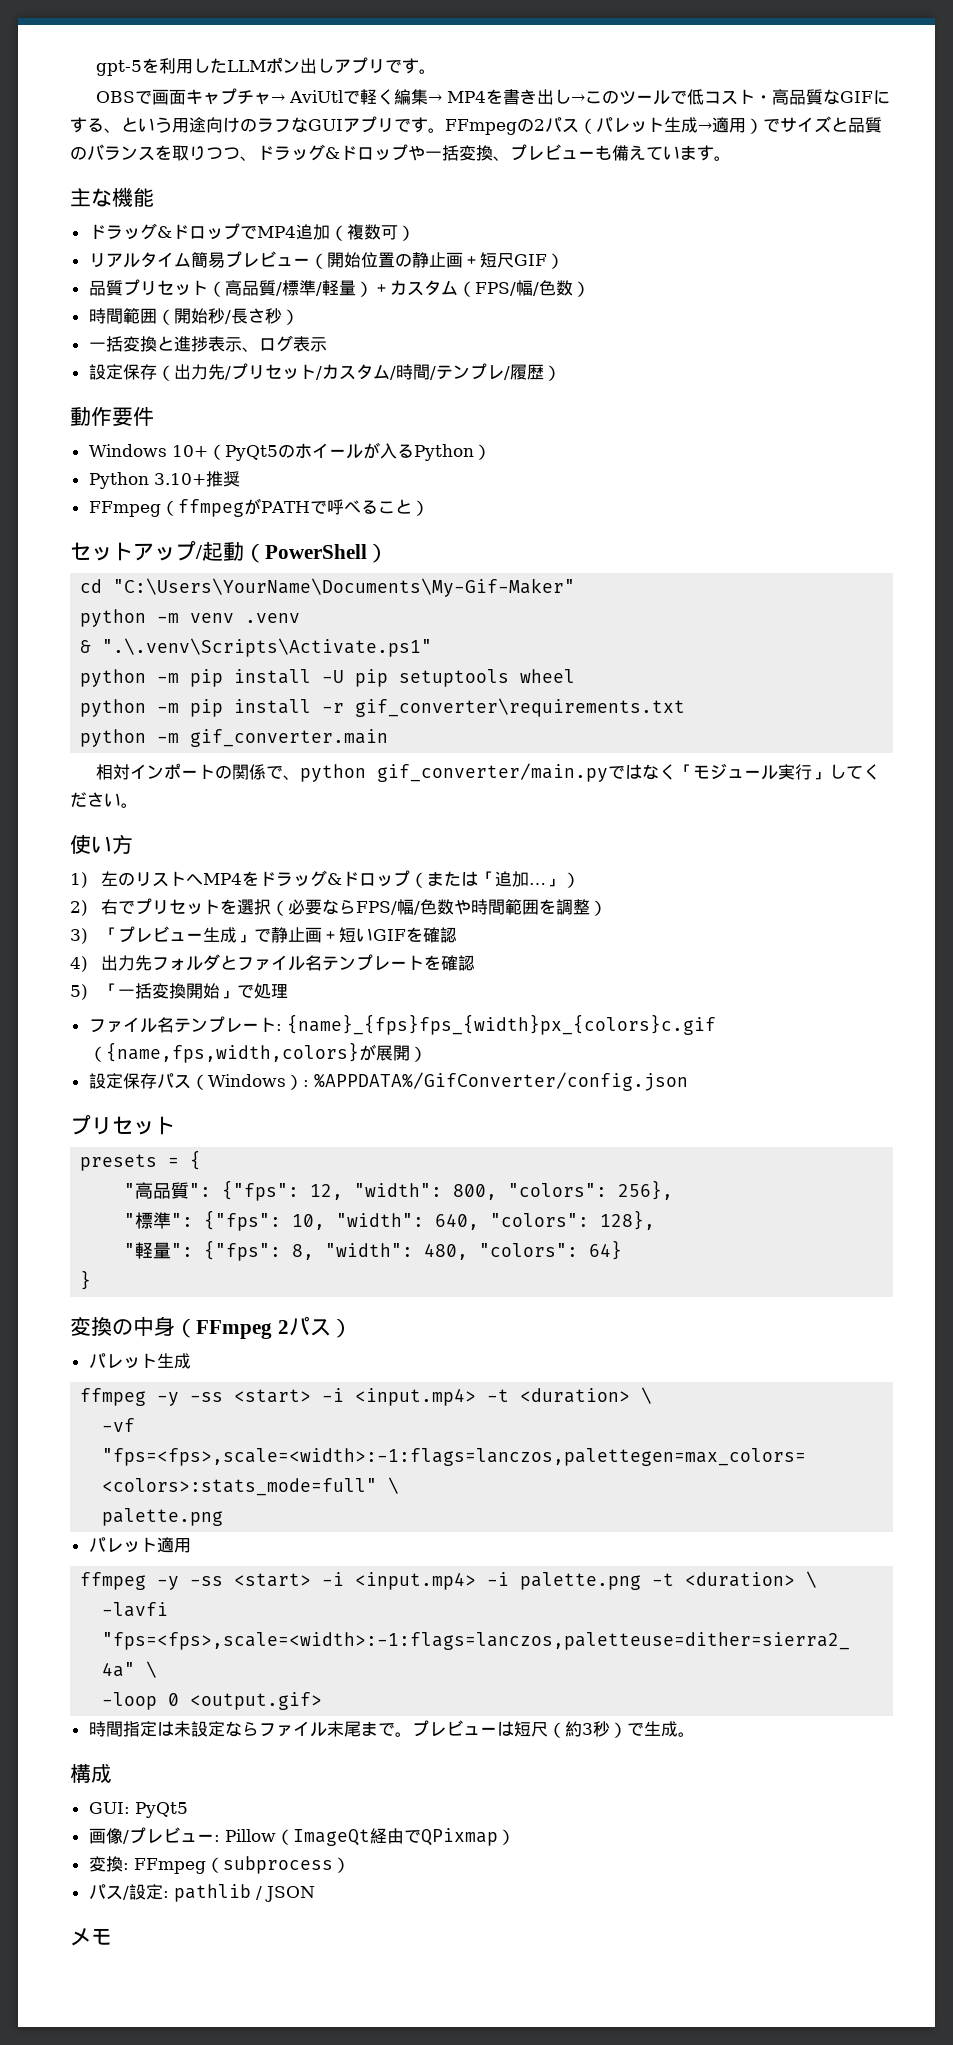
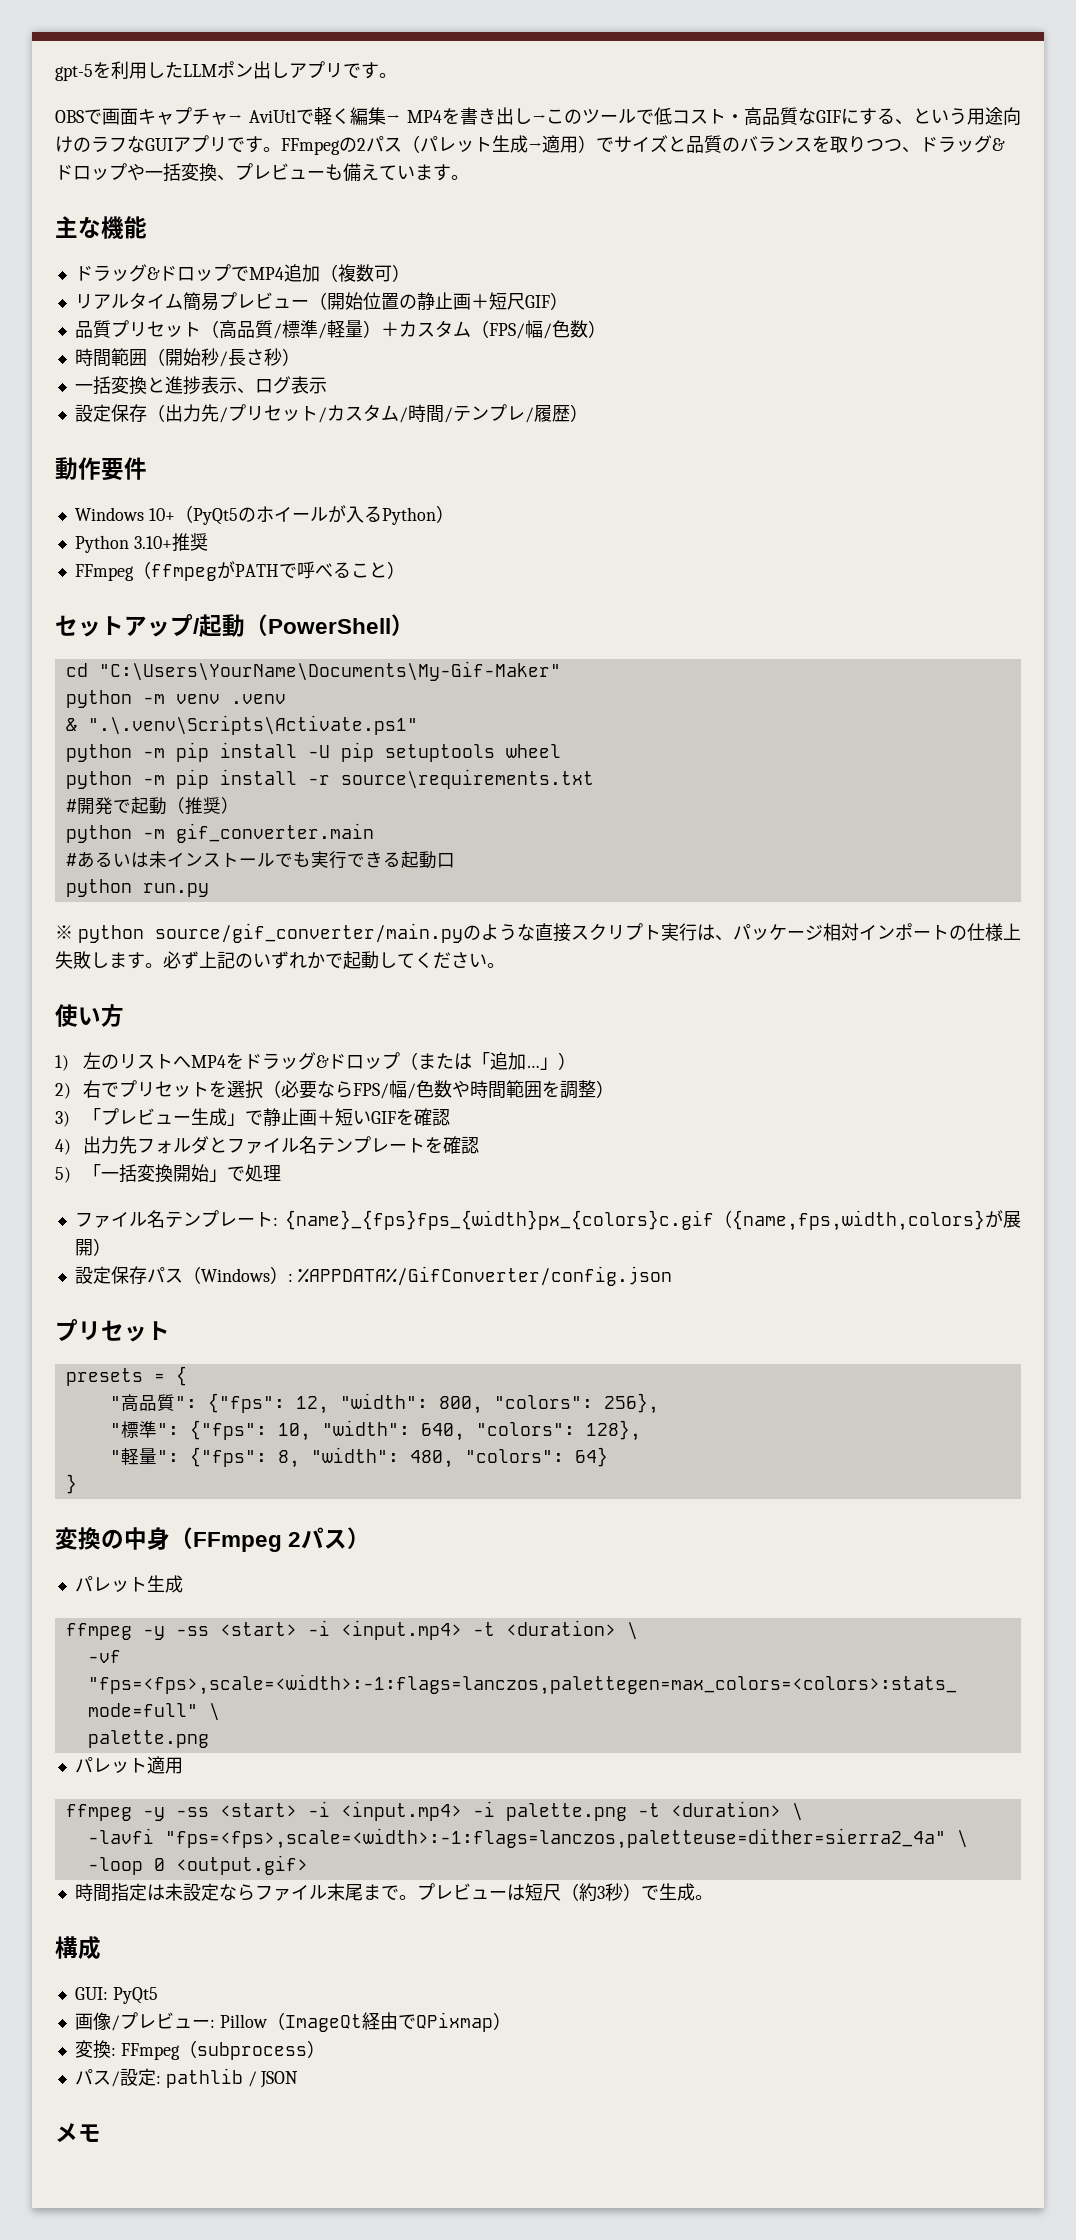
[355,698,686,717] [80,729,389,747] [95,763,829,782] gif_converter\requirements.txt // python -m gif_converter.main // 相対インポートの関係で、python gif_converter/main.pyではなく「モジュール実行」 -> [340,769,594,789] [65,797,239,815] [65,823,374,843] [65,851,455,869] [65,879,209,897] [55,923,1021,943] [55,951,379,969] source\requirements.txt // #開発で起動（推奨） // python -m gif_converter.main // #あるいは未インストールでも実行できる起動口 // python run.py // ※ python source/gif_converter/main.pyのような直接スクリプト実行は、パッケージ相対インポートの仕様上失敗します。必ず上記のいずれかで起動

